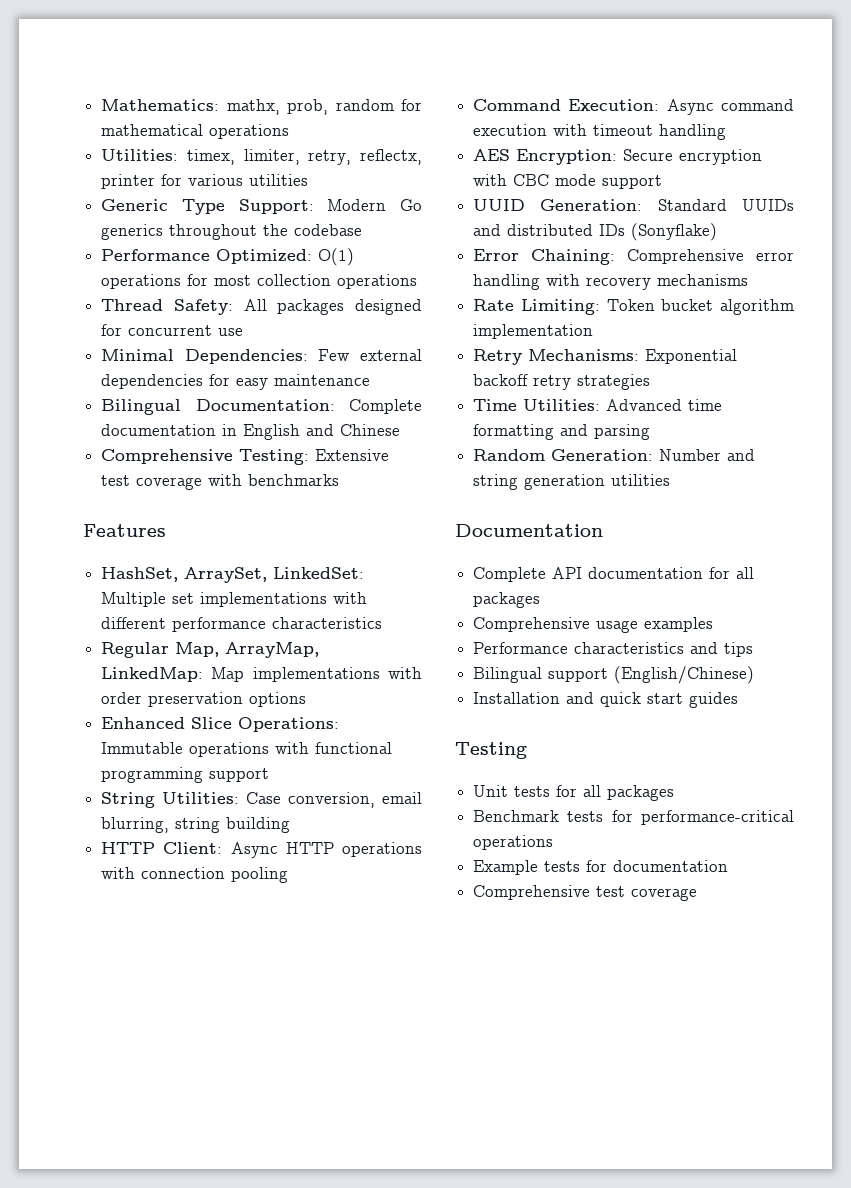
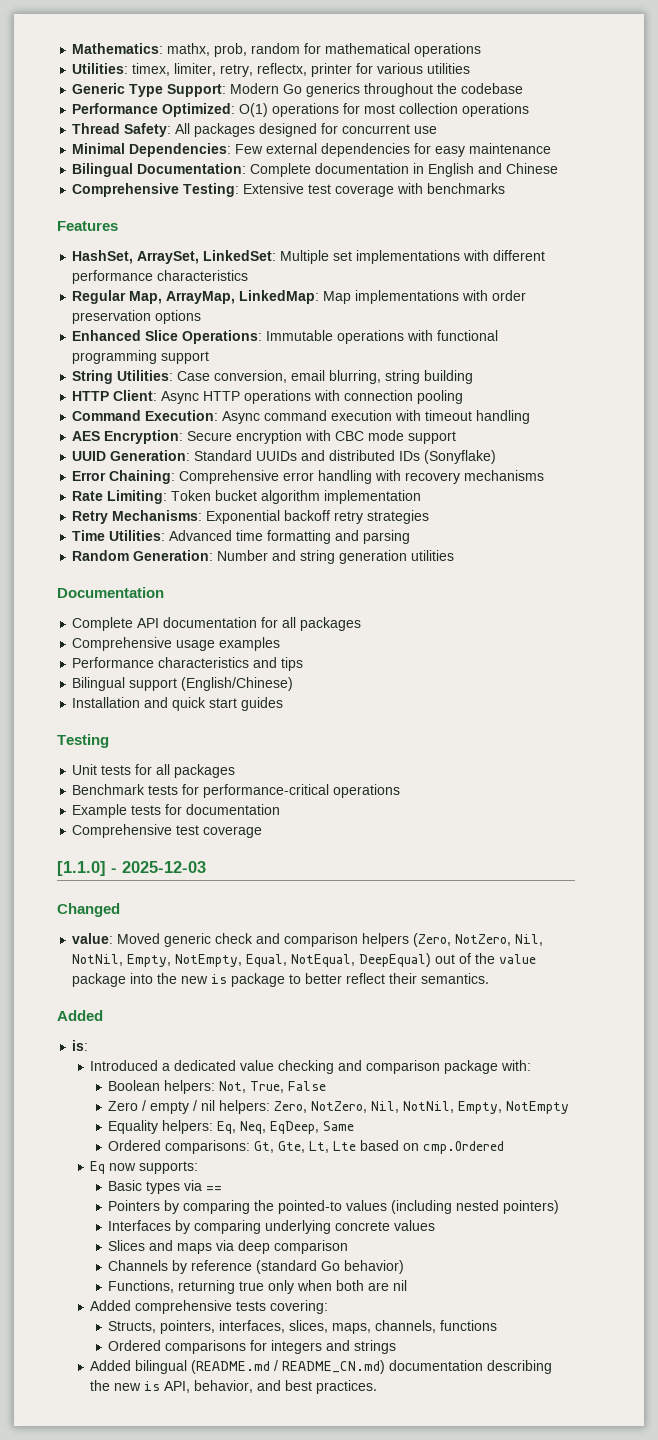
(698, 894) none -> [57,861,206,876] [57,903,120,917] [72,933,544,947] [72,953,537,967] [72,973,490,987] [57,1010,103,1021] [72,1040,89,1051] [90,1060,532,1074] [108,1080,327,1094] [108,1100,570,1114] [108,1120,355,1134] [108,1140,505,1154] [90,1161,199,1174] [108,1180,223,1194] [108,1200,560,1214] [108,1220,436,1234] [108,1240,349,1254] [108,1260,405,1274] [108,1280,408,1294] [90,1300,329,1314] [108,1320,498,1334] [108,1340,397,1354] [90,1360,553,1374] [90,1380,378,1394] // [1.1.0] - 2025-12-03 // Changed // value: Moved generic check and comparison helpers (Zero, NotZero, Nil, NotNil, Empty, NotEmpty, Equal, NotEqual, DeepEqual) out of the value package into the new is package to better reflect their semantics. // Added // is: // Introduced a dedicated value checking and comparison package with: // Boolean helpers: Not, True, False // Zero / empty / nil helpers: Zero, NotZero, Nil, NotNil, Empty, NotEmpty // Equality helpers: Eq, Neq, EqDeep, Same // Ordered comparisons: Gt, Gte, Lt, Lte based on cmp.Ordered // Eq now supports: // Basic types via == // Pointers by comparing the pointed-to values (including nested pointers) // Interfaces by comparing underlying concrete values // Slices and maps via deep comparison // Channels by reference (standard Go behavior) // Functions, returning true only when both are nil // Added comprehensive tests covering: // Structs, pointers, interfaces, slices, maps, channels, functions // Ordered comparisons for integers and strings // Added bilingual (README.md / README_CN.md) documentation describing the new is API, behavior, and best practices.

